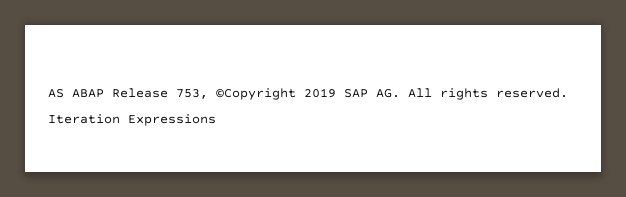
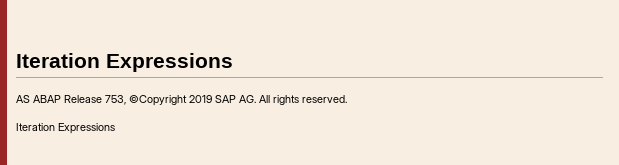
(48, 93) none -> [16,53,233,72] Iteration Expressions //

